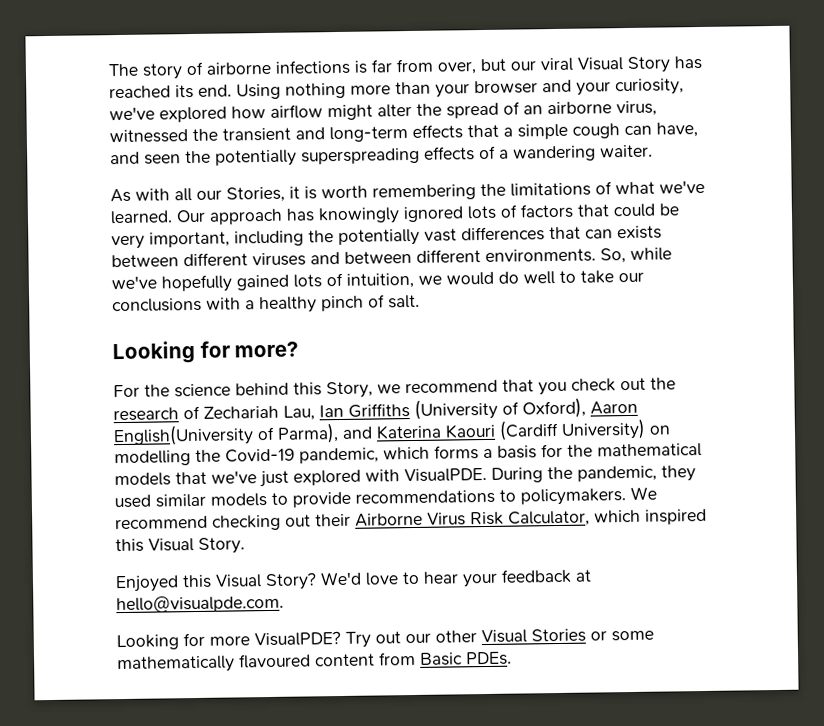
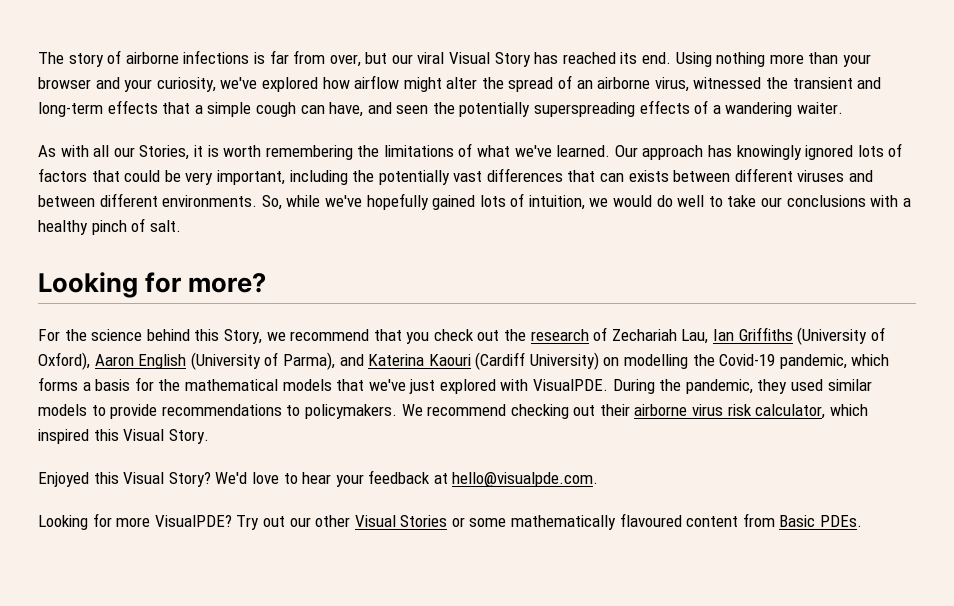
[113,424,254,447] English(University -> [138,352,261,370] English (University
[355,510,590,527] Airborne Virus Risk Calculator, -> [634,404,826,419] airborne virus risk calculator,

